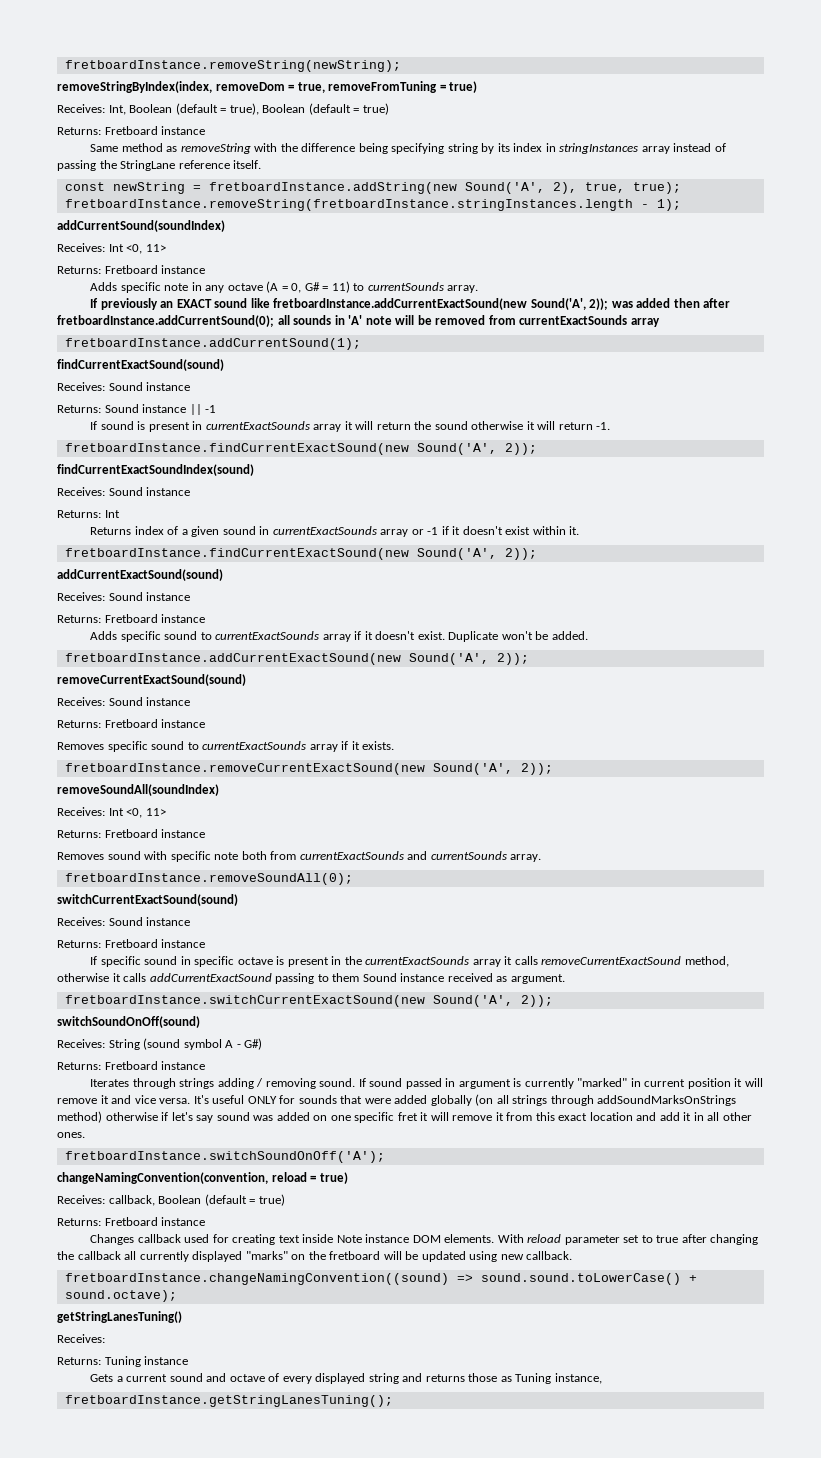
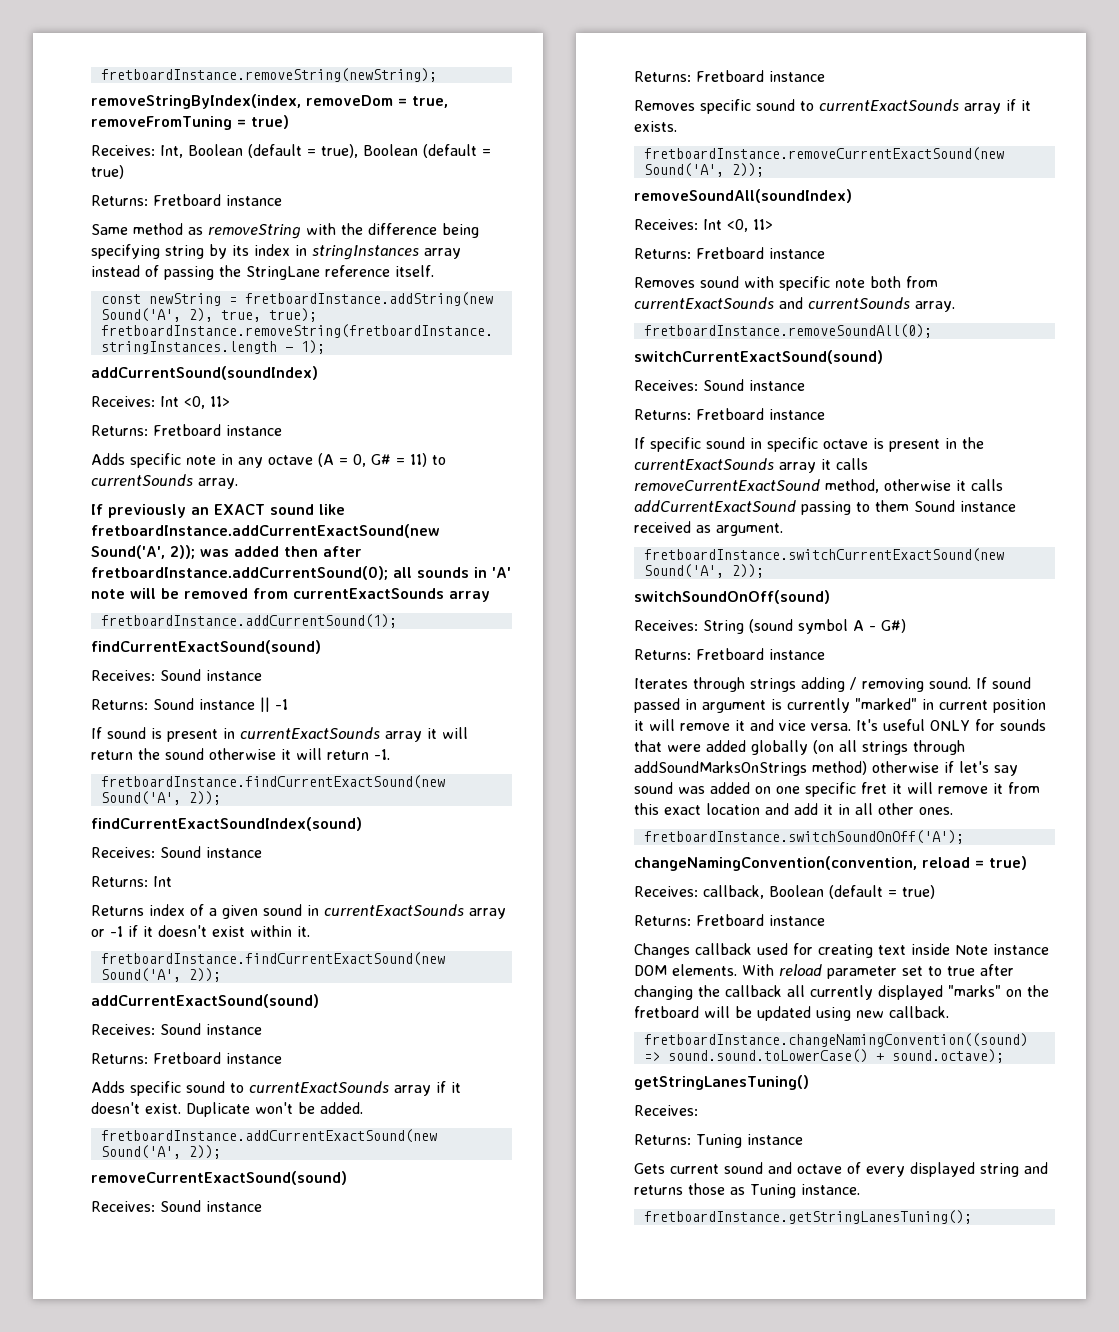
[116,1376,123,1382] a -> (665, 1168) none
[554,1373,602,1384] instance, -> [800,1184,860,1195] instance.

